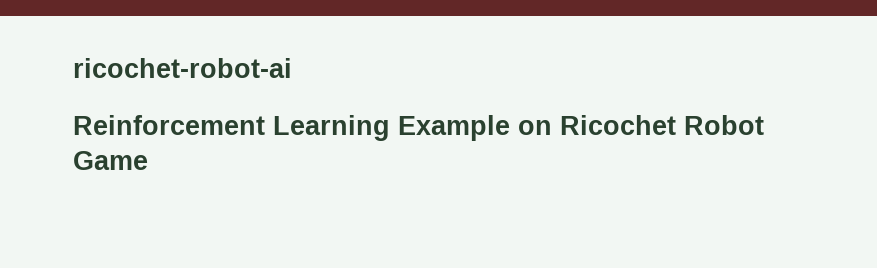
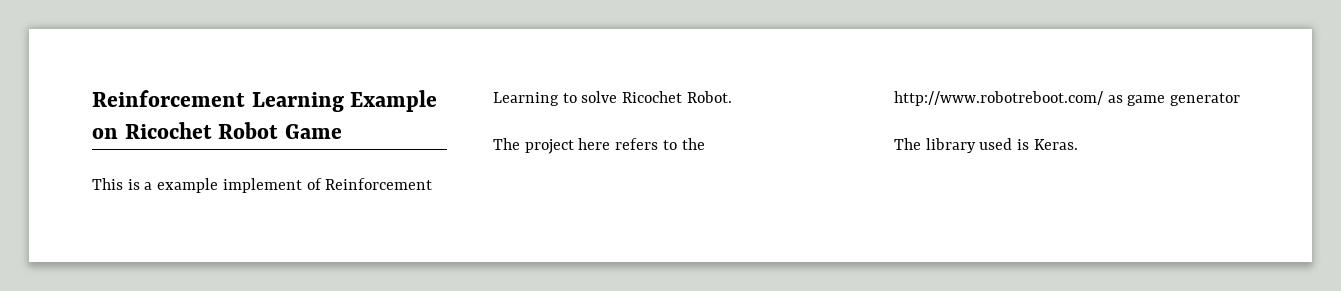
[73,58,292,78] ricochet-robot-ai // -> (92, 98) none
(148, 160) none -> [92,178,433,193] [493,91,732,106] [493,138,705,154] [894,91,1241,106] [894,138,1078,153] // This is a example implement of Reinforcement Learning to solve Ricochet Robot. // The project here refers to the http://www.robotreboot.com/ as game generator // The library used is Keras.

